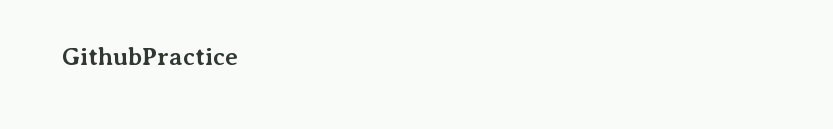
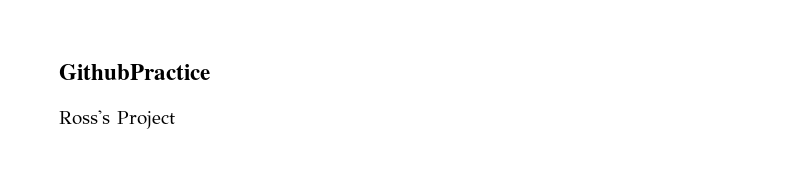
(238, 56) none -> [59,110,175,129] // Ross's Project

